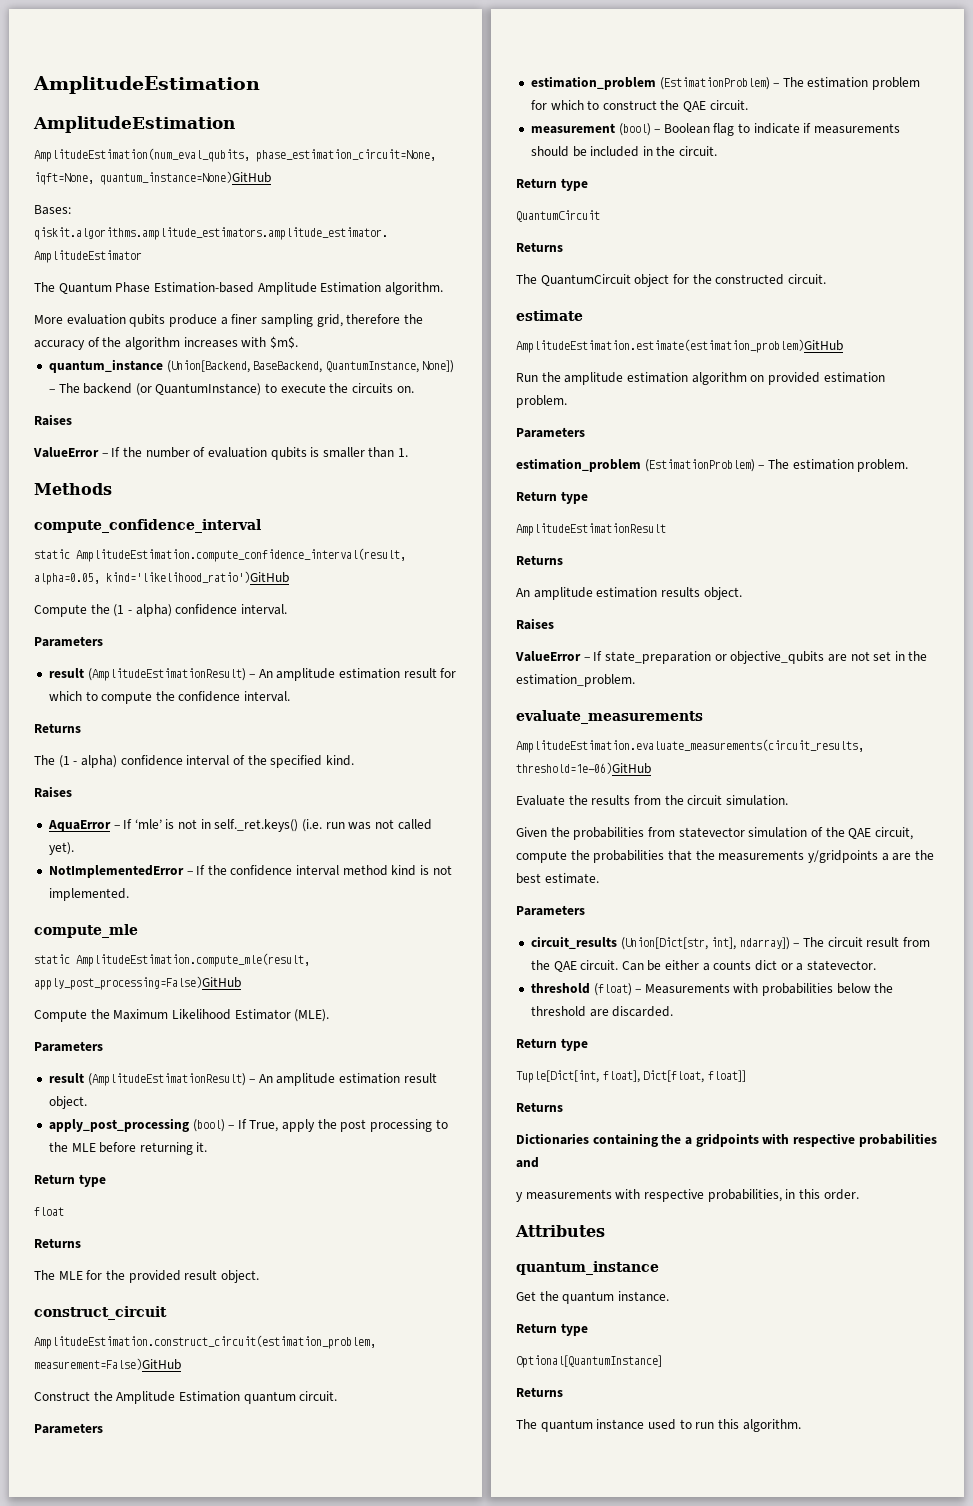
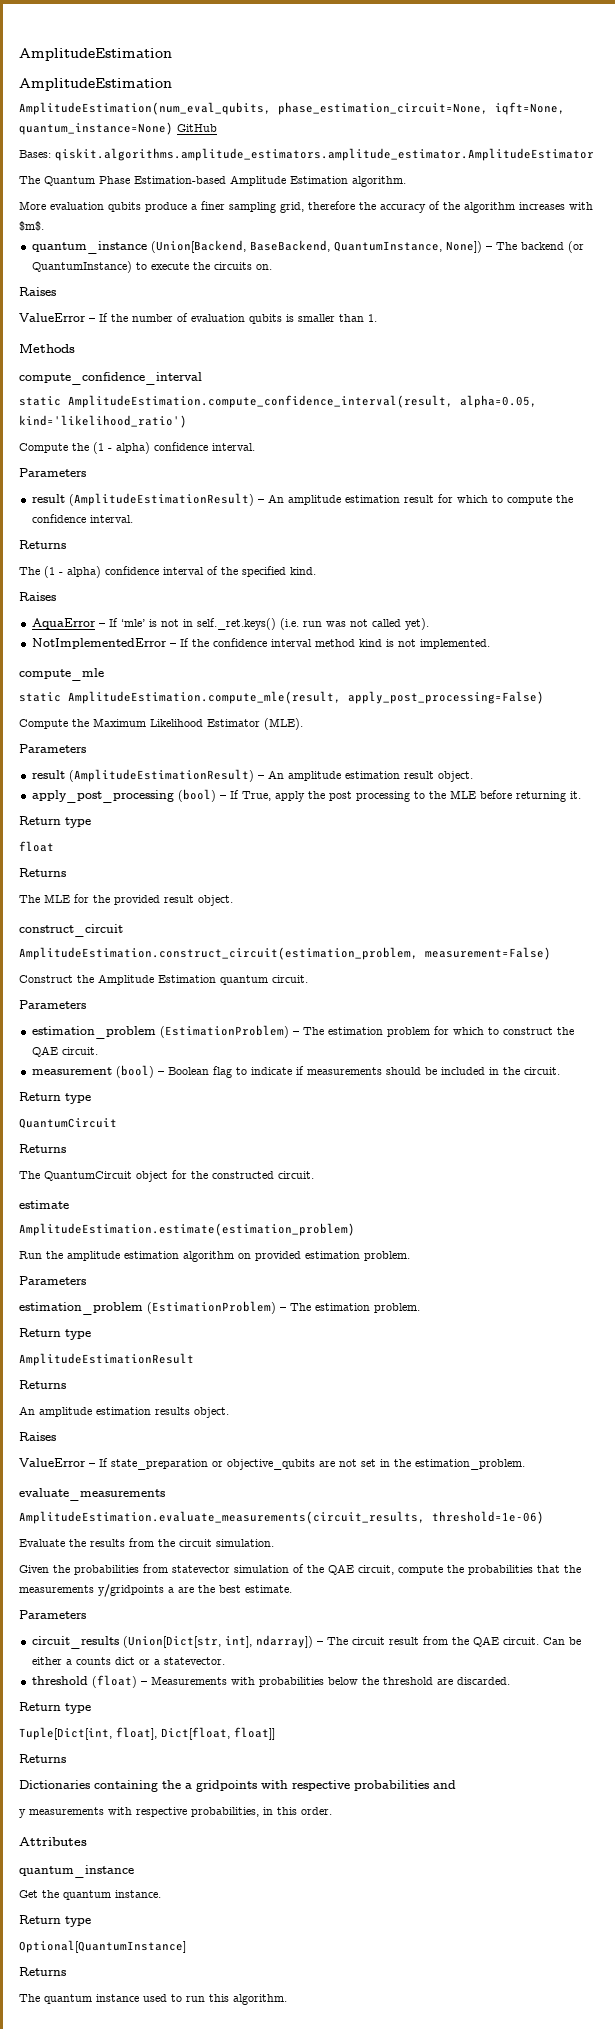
[100,171,271,185] quantum_instance=None)GitHub -> [19,122,217,135] quantum_instance=None) GitHub
[106,571,289,583] kind='likelihood_ratio')GitHub -> [19,415,187,428] kind='likelihood_ratio')
[34,976,241,990] apply_post_processing=False)GitHub -> [348,691,544,704] apply_post_processing=False)
[34,1358,181,1370] measurement=False)GitHub -> [425,947,551,960] measurement=False)
[516,339,843,353] AmplitudeEstimation.estimate(estimation_problem)GitHub -> [19,1223,355,1236] AmplitudeEstimation.estimate(estimation_problem)
[516,762,651,774] threshold=1e-06)GitHub -> [432,1511,544,1524] threshold=1e-06)

